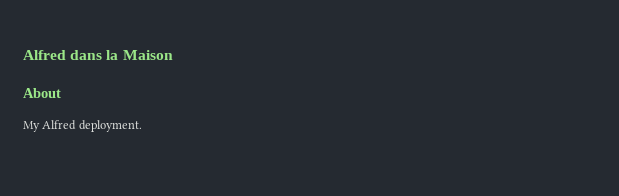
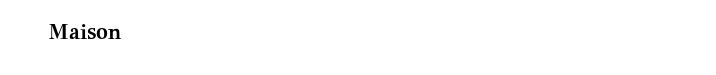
[23,50,173,60] [23,88,61,98] [23,120,142,132] Alfred dans la Maison // About // My Alfred deployment. -> [48,24,122,40] Maison

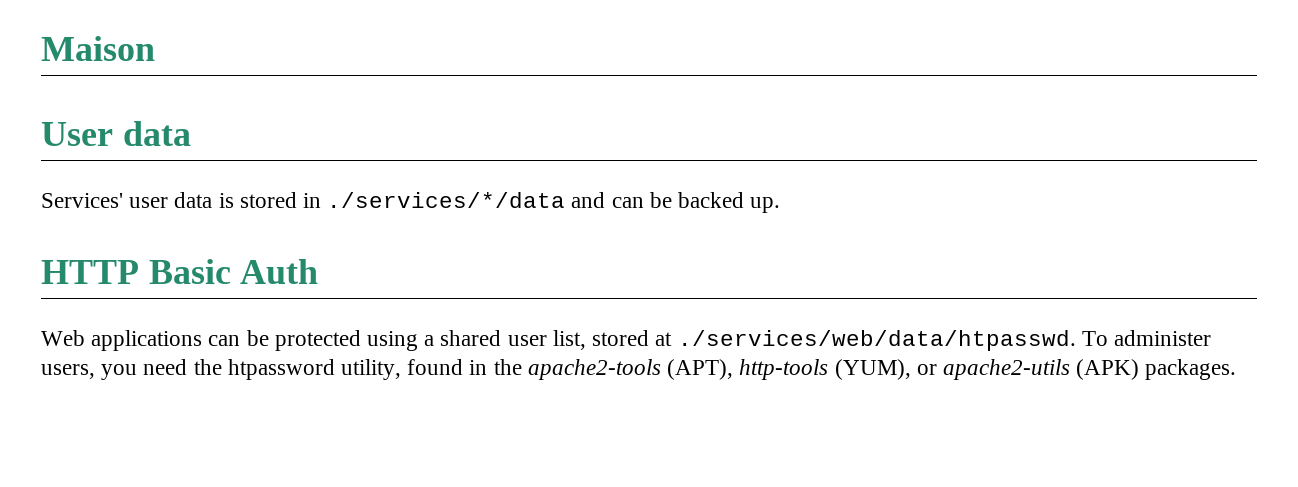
(122, 32) none -> [41,121,191,146] [41,192,781,213] [41,259,319,284] [41,330,1211,351] [41,359,1237,380] // User data // Services' user data is stored in ./services/*/data and can be backed up. // HTTP Basic Auth // Web applications can be protected using a shared user list, stored at ./services/web/data/htpasswd. To administer users, you need the htpassword utility, found in the apache2-tools (APT), http-tools (YUM), or apache2-utils (APK) packages.

